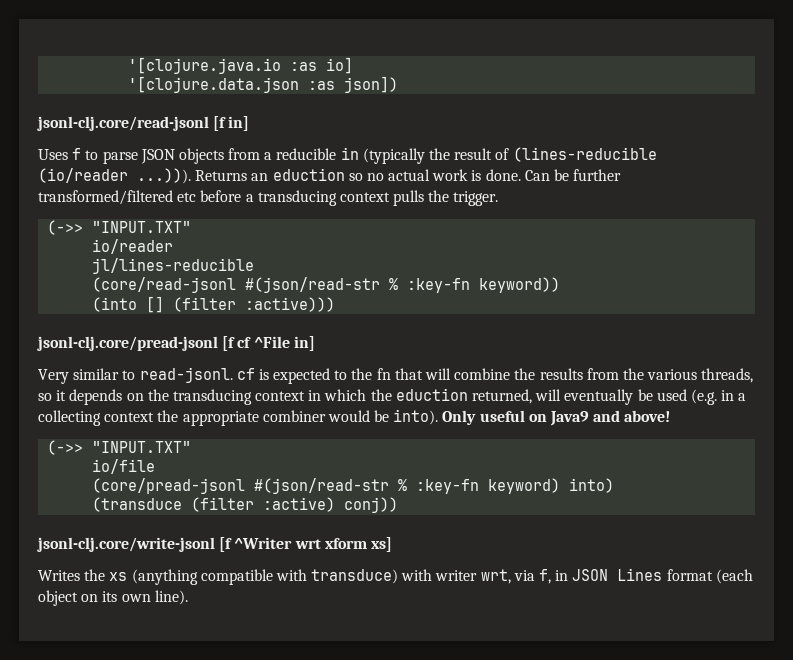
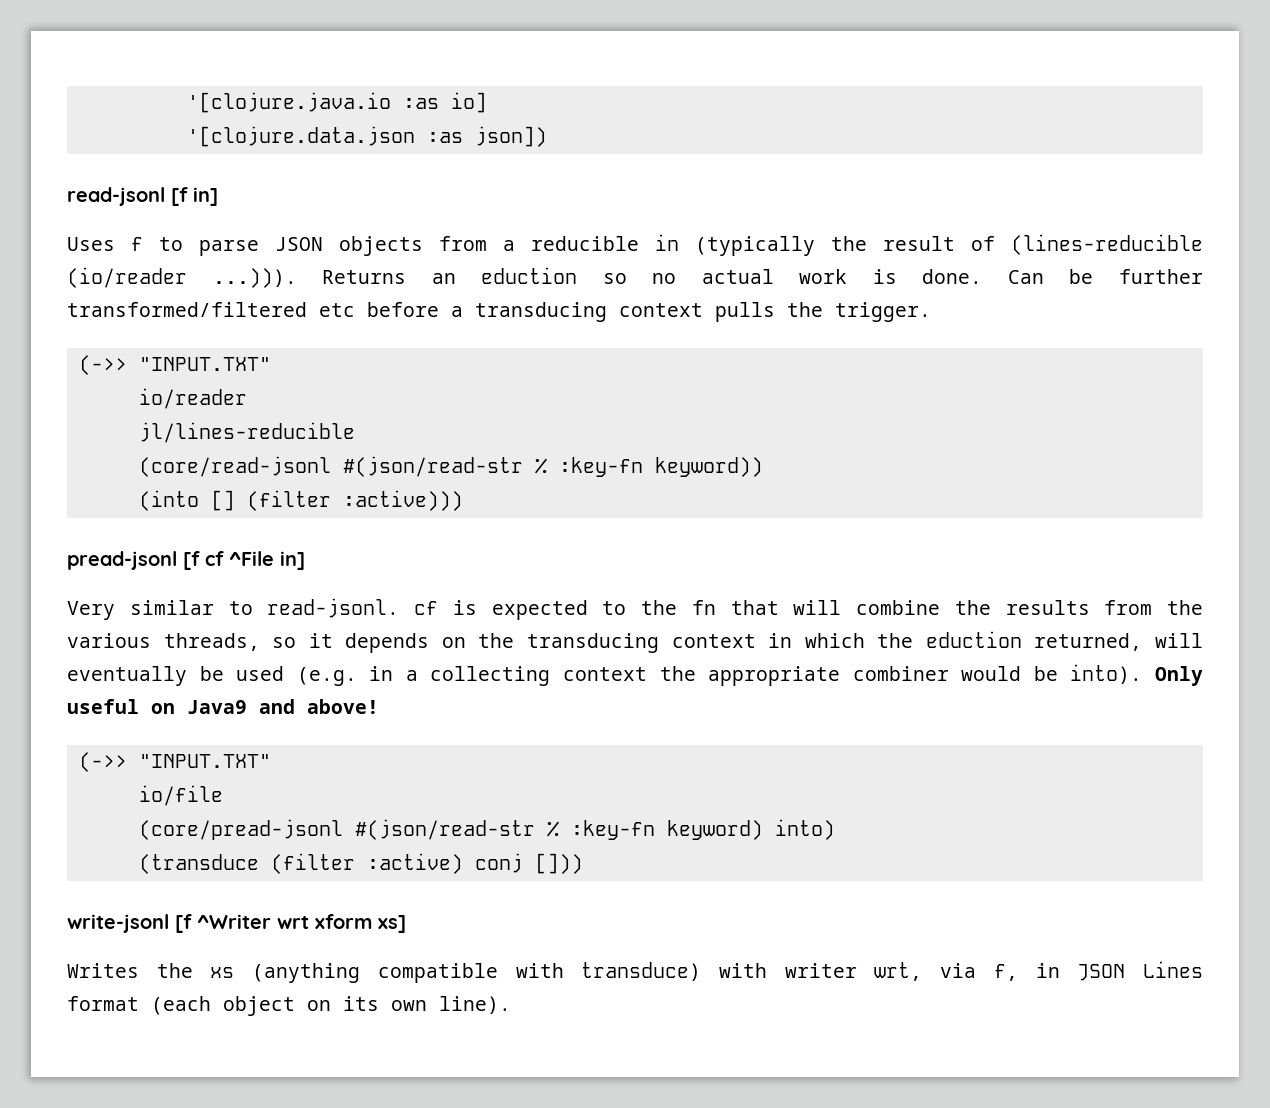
[37,116,209,131] jsonl-clj.core/read-jsonl -> [67,187,165,206] read-jsonl
[37,336,218,351] jsonl-clj.core/pread-jsonl -> [67,551,177,570] pread-jsonl
[344,497,399,513] [37,537,215,552] conj)) // jsonl-clj.core/write-jsonl -> [474,853,583,874] [67,914,169,933] conj [])) // write-jsonl

